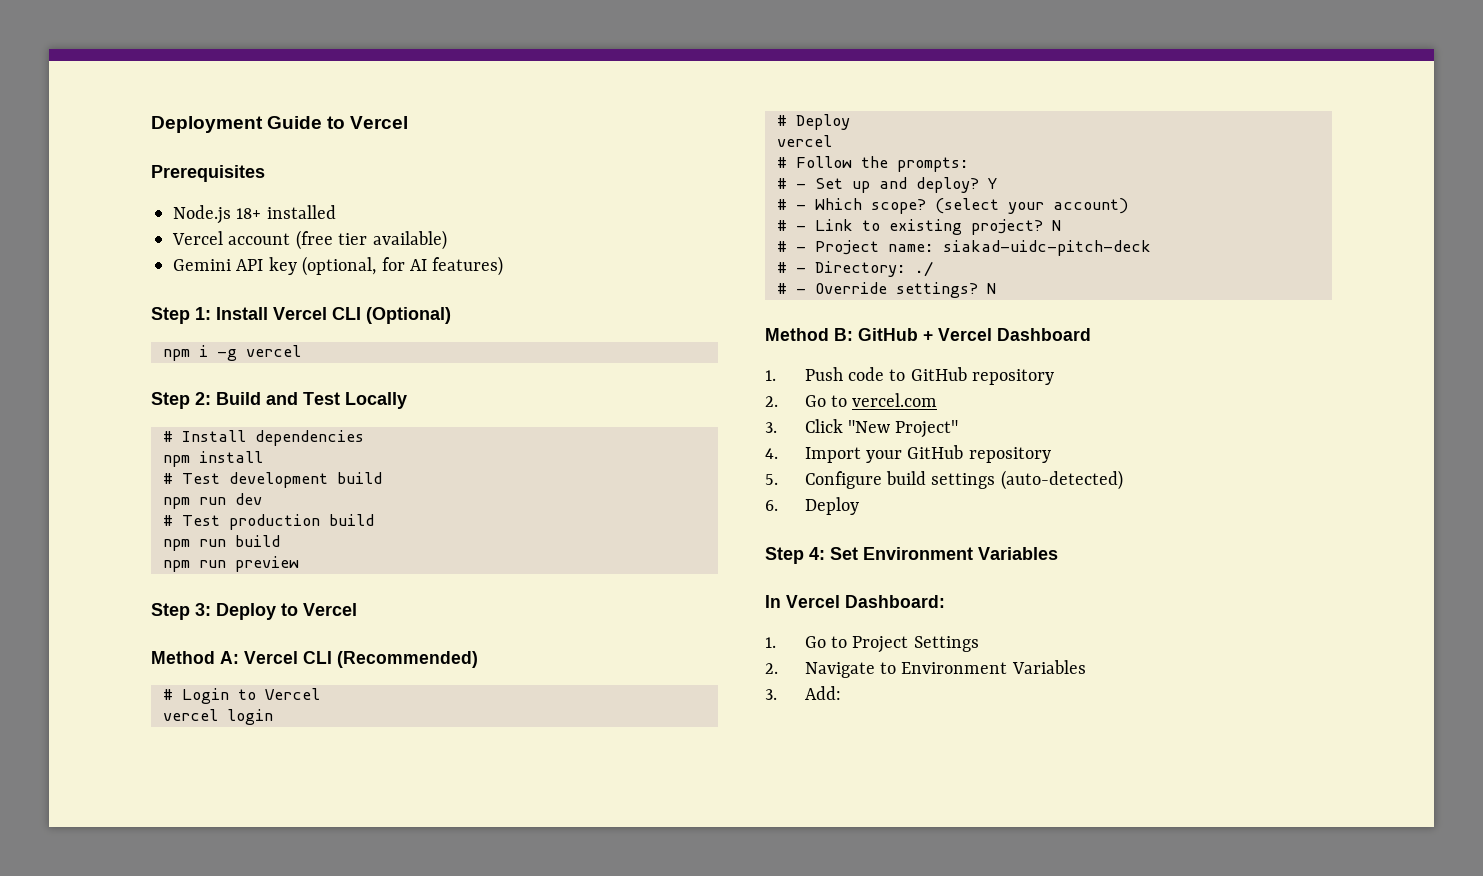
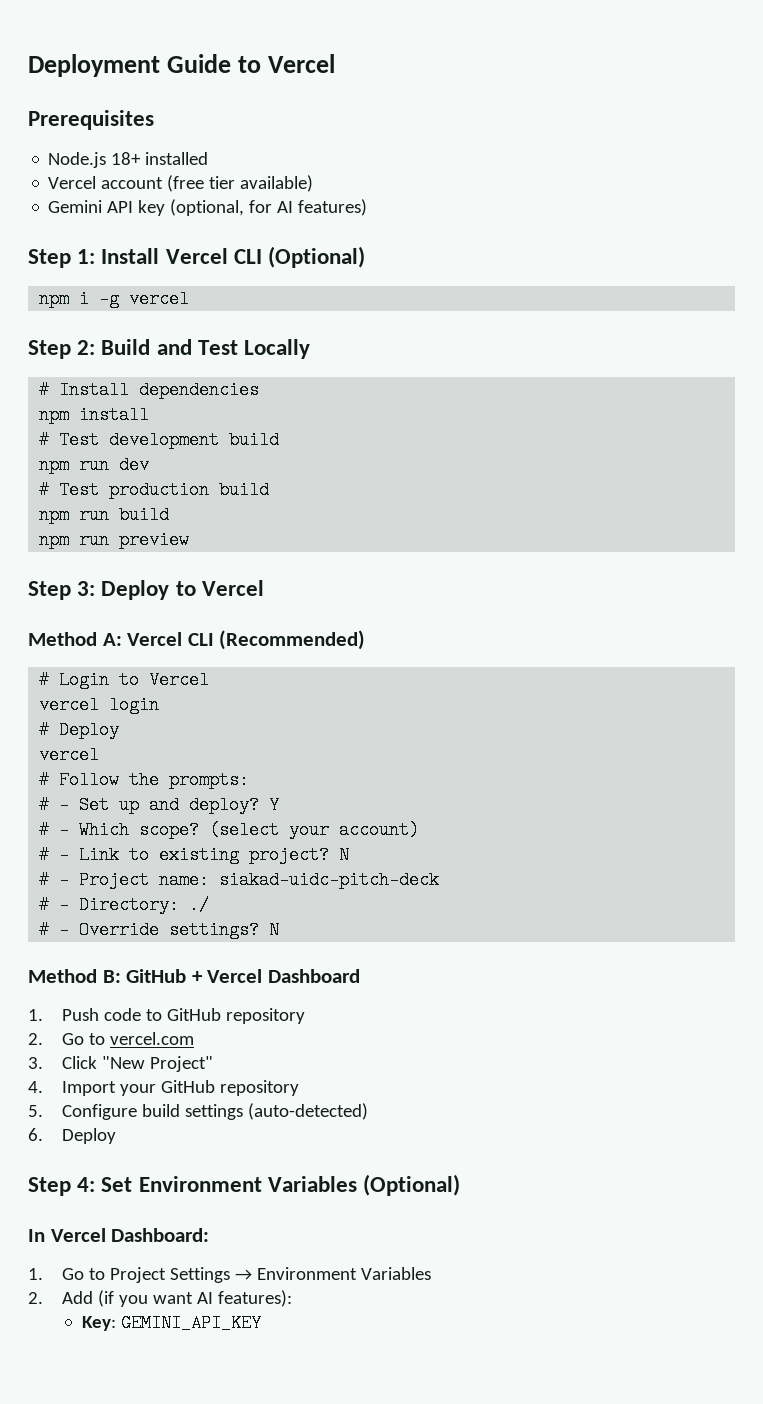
(1058, 553) none -> [363,1174,461,1196] (Optional)
[765,660,1086,678] [765,686,841,700] // 2. Navigate to Environment Variables // 3. Add: -> [234,1267,431,1280] [28,1290,292,1307] [81,1314,261,1332] → Environment Variables // 2. Add (if you want AI features): // Key: GEMINI_API_KEY

